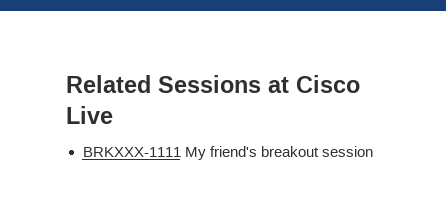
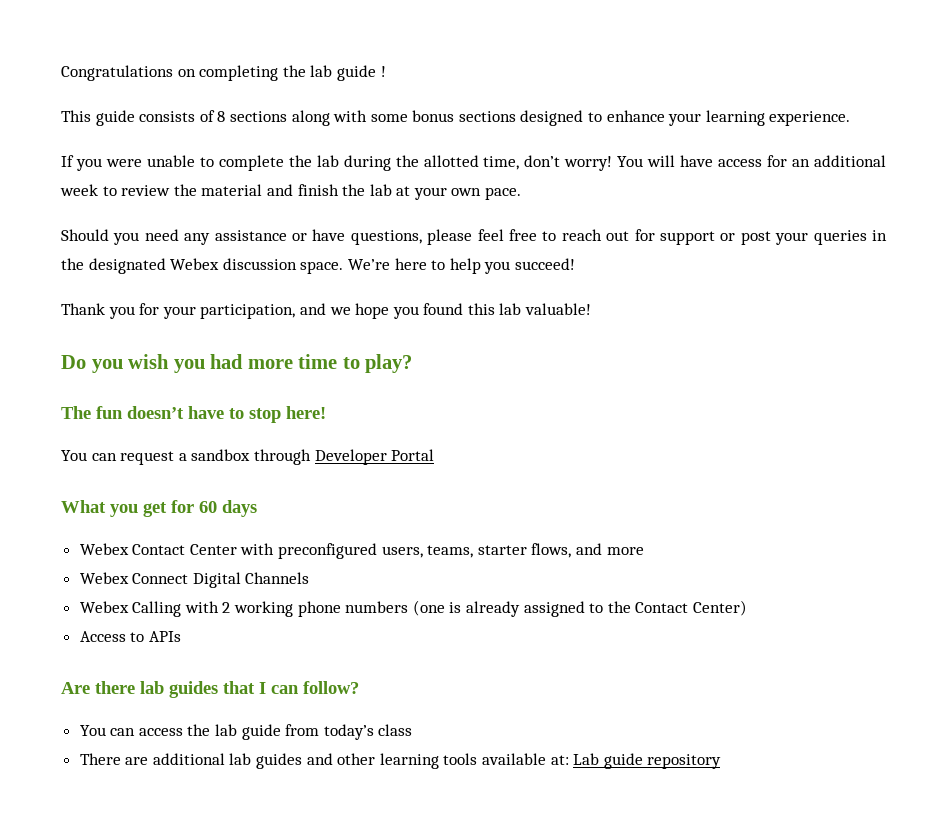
[66,75,360,93] [66,106,113,124] [82,146,373,160] Related Sessions at Cisco Live // BRKXXX-1111 My friend's breakout session -> [61,65,386,81] [61,110,851,126] [61,155,887,171] [60,184,522,200] [61,229,887,245] [61,258,575,274] [61,303,592,319] [61,354,413,373] [61,406,326,423] [61,449,435,465] [61,500,257,517] [79,543,644,559] [79,572,310,588] [79,600,747,617] [79,631,181,642] [61,681,359,698] [79,724,413,740] [79,753,722,769] Congratulations on completing the lab guide ! // This guide consists of 8 sections along with some bonus sections designed to enhance your learning experience. // If you were unable to complete the lab during the allotted time, don’t worry! You will have access for an additional week to review the material and finish the lab at your own pace. // Should you need any assistance or have questions, please feel free to reach out for support or post your queries in the designated Webex discussion space. We’re here to help you succeed! // Thank you for your participation, and we hope you found this lab valuable! // Do you wish you had more time to play? // The fun doesn’t have to stop here! // You can request a sandbox through Developer Portal // What you get for 60 days // Webex Contact Center with preconfigured users, teams, starter flows, and more // Webex Connect Digital Channels // Webex Calling with 2 working phone numbers (one is already assigned to the Contact Center) // Access to APIs // Are there lab guides that I can follow? // You can access the lab guide from today’s class // There are additional lab guides and other learning tools available at: Lab guide repository

